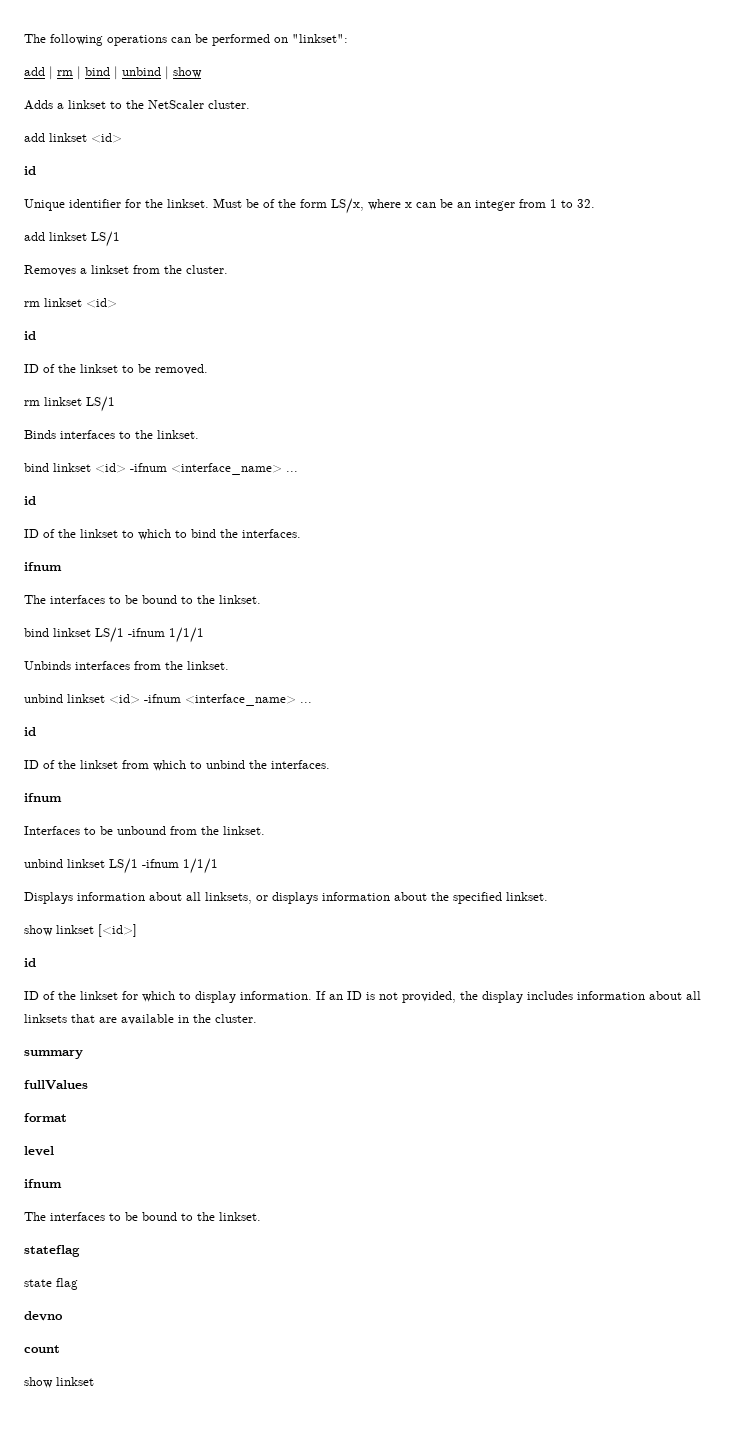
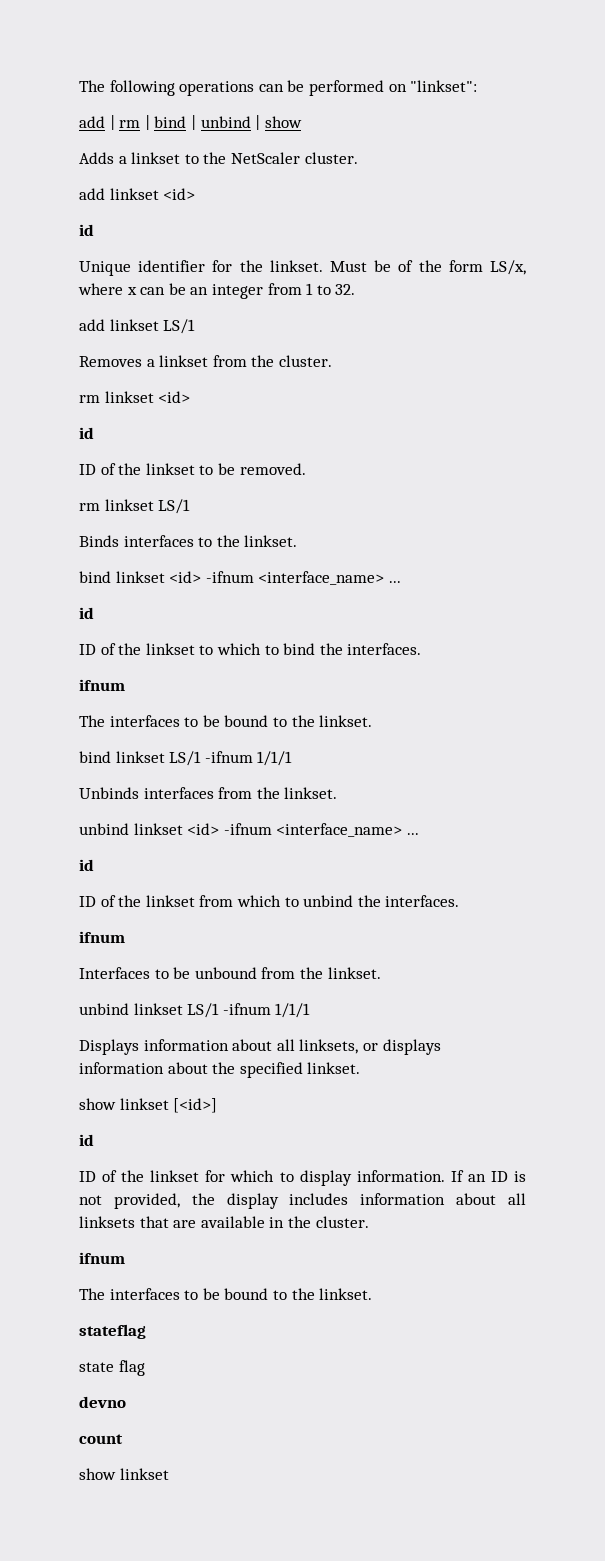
[24,1050,83,1059] [24,1080,88,1090] [24,1113,67,1122] [24,1146,54,1156] // summary // fullValues // format // level -> (369, 1222) none

